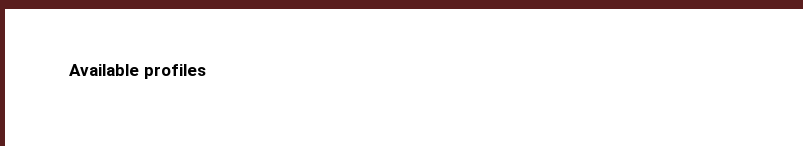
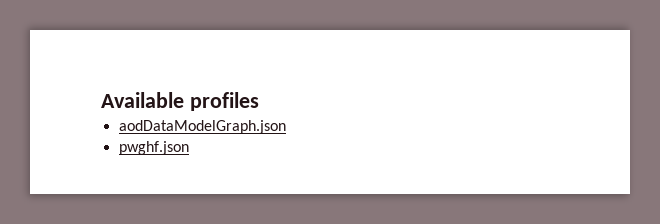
(206, 71) none -> [118,120,286,134] [118,141,189,155] // aodDataModelGraph.json // pwghf.json

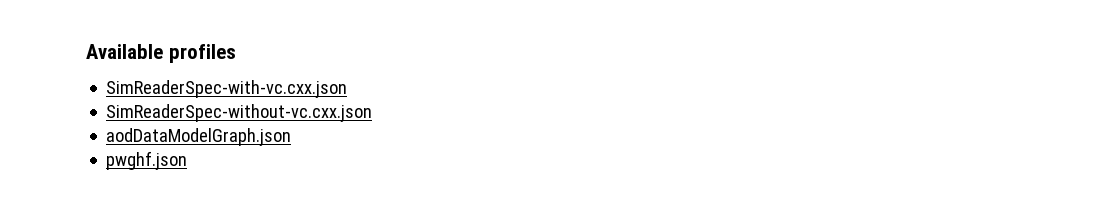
(259, 101) none -> [106,80,348,98] [106,104,373,122] // SimReaderSpec-with-vc.cxx.json // SimReaderSpec-without-vc.cxx.json

